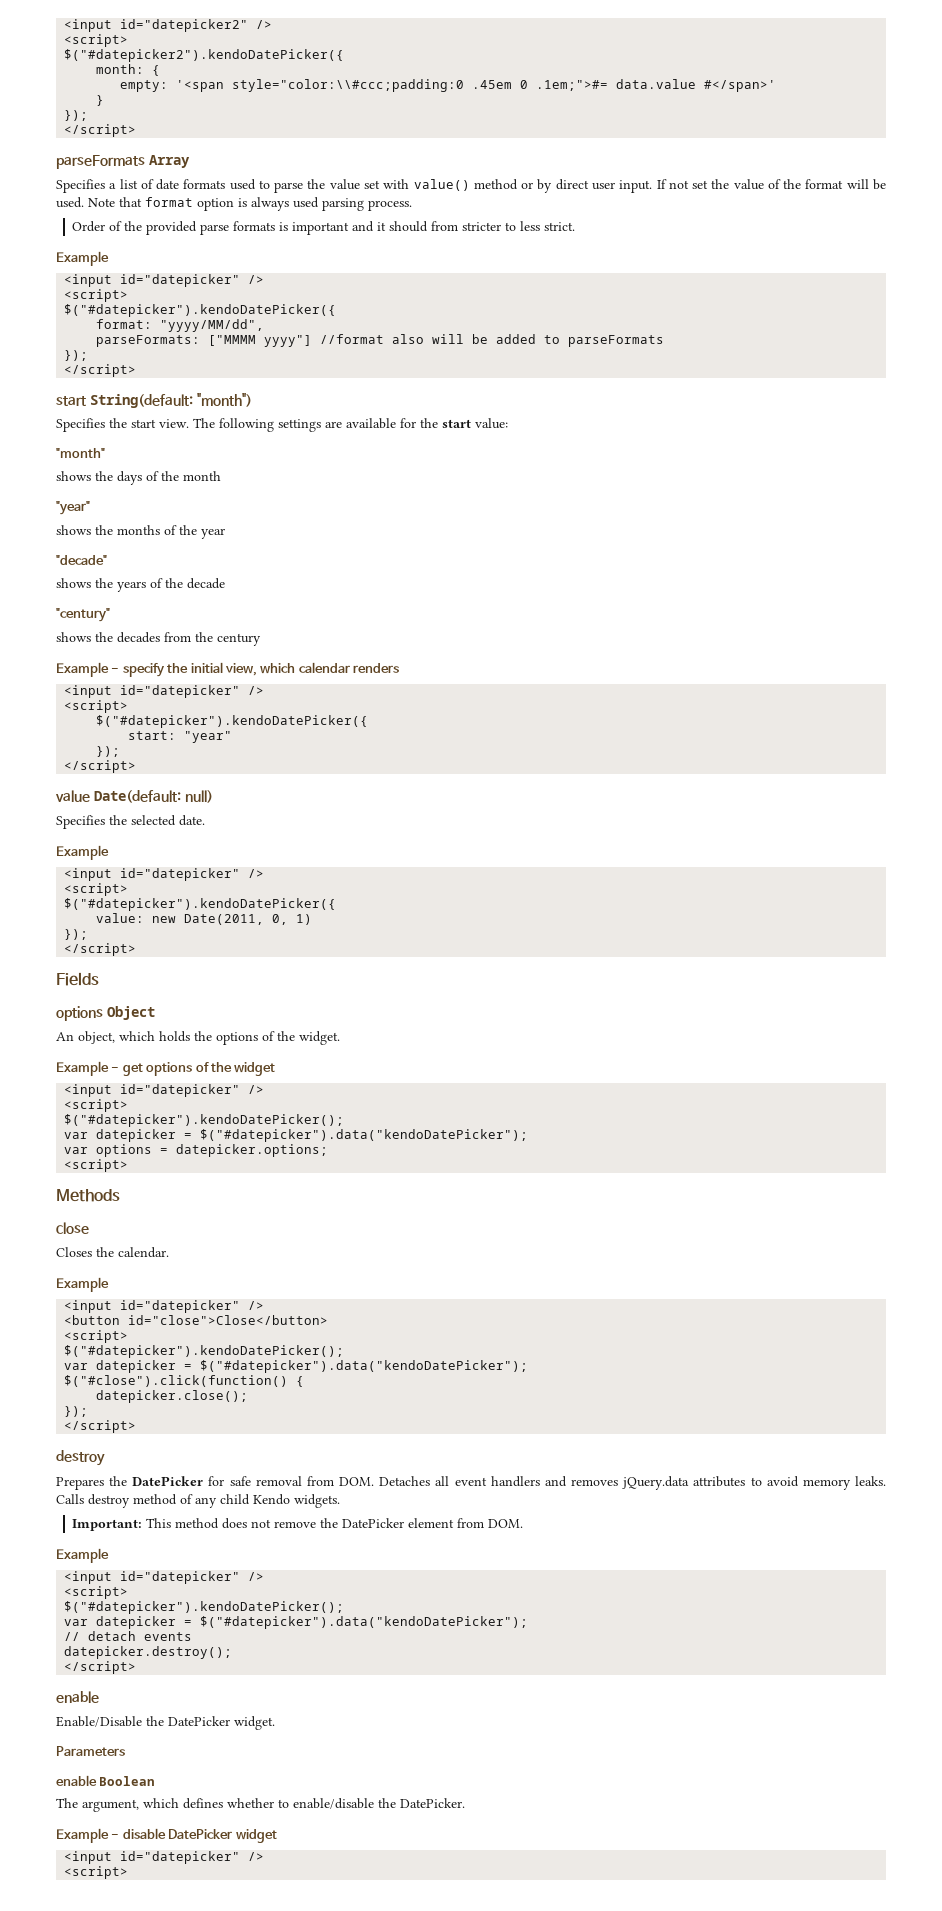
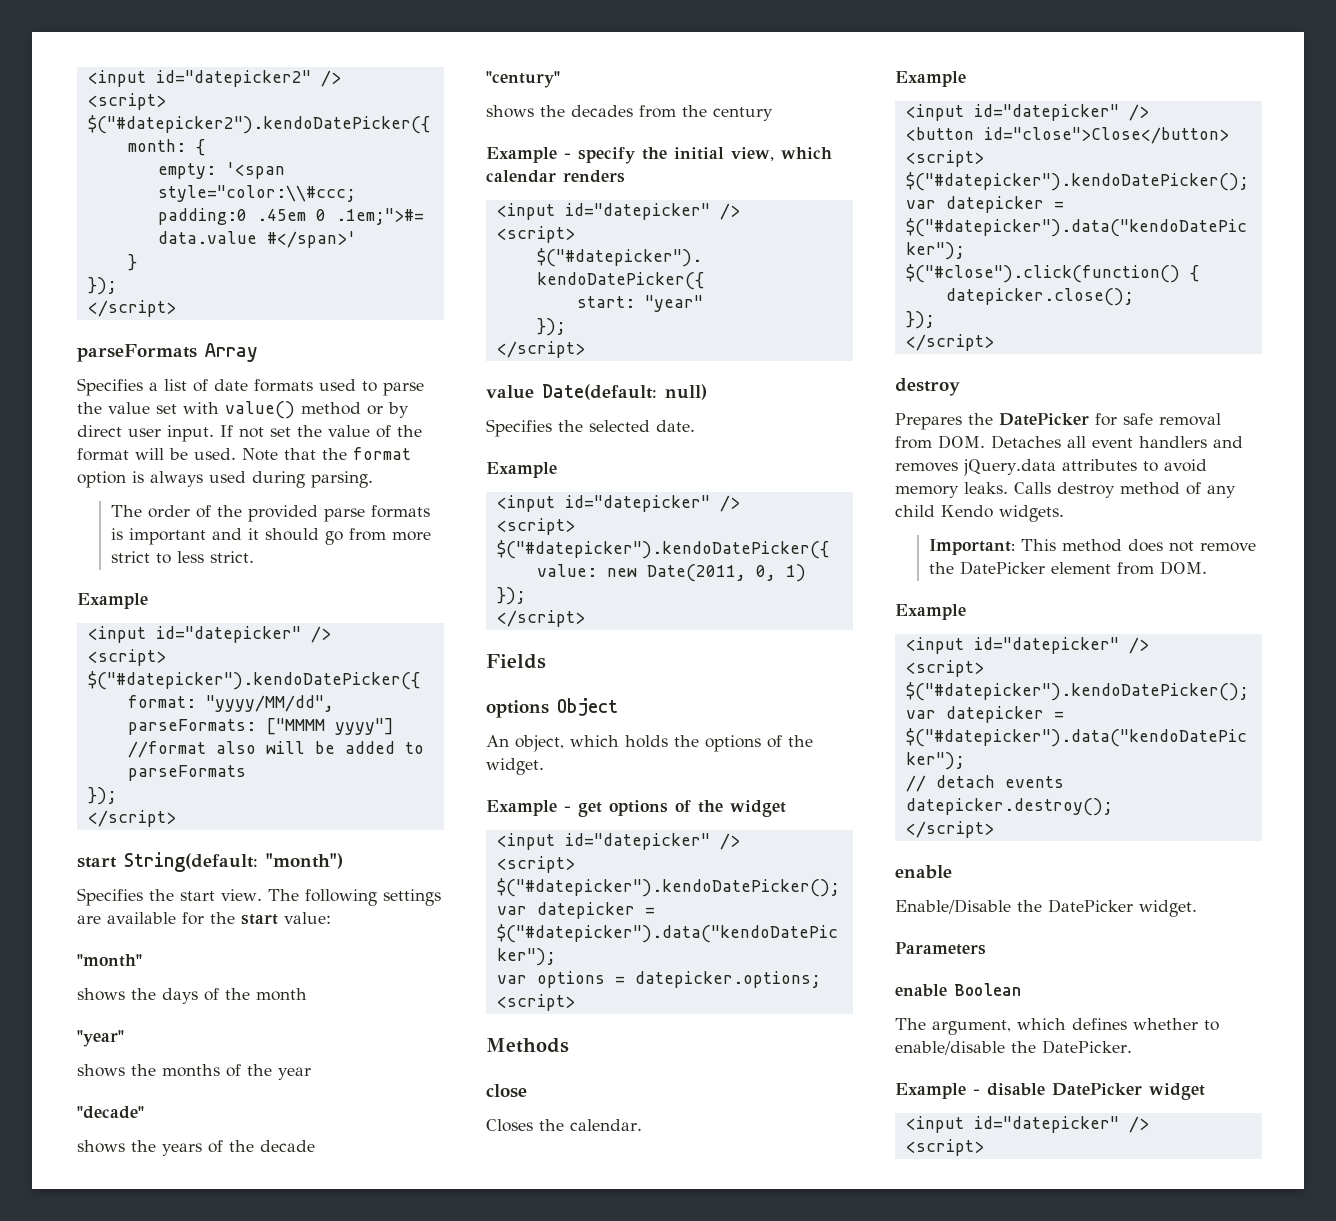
(142, 202) none -> [322,448,347,460] the
[322,198,412,211] [72,221,106,232] parsing process. // Order -> [252,471,373,488] [111,505,191,518] during parsing. // The order
[431,221,502,231] from stricter -> [325,528,432,545] [111,551,151,563] go from more strict

